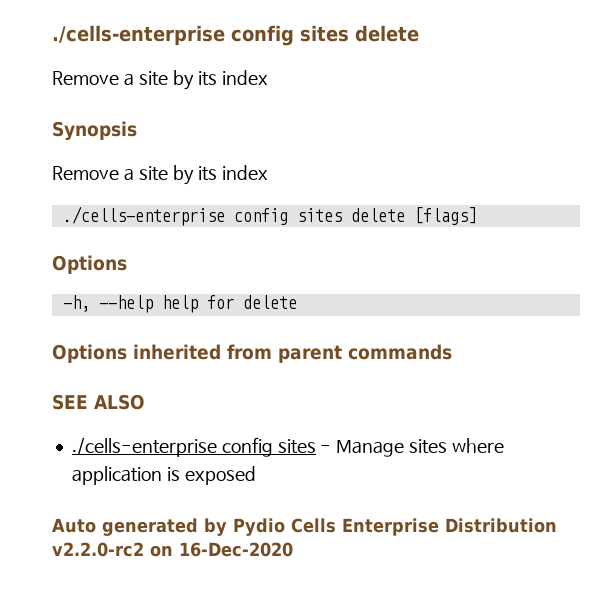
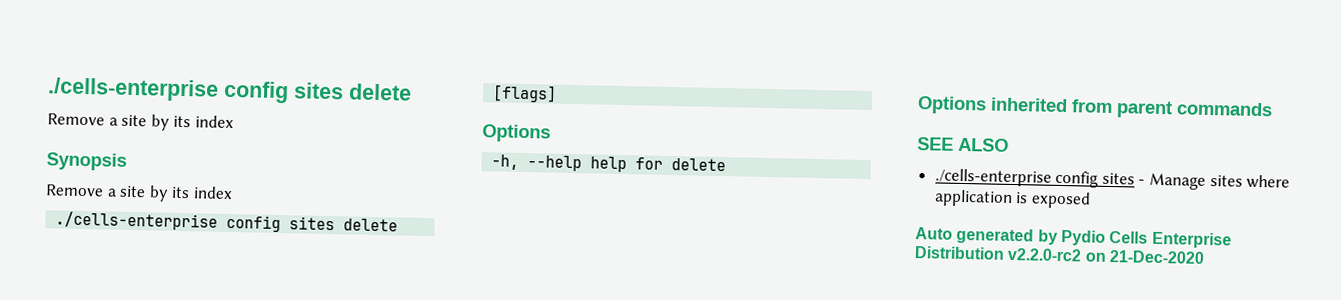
[179,542,293,557] 16-Dec-2020 -> [1108,249,1205,264] 21-Dec-2020

